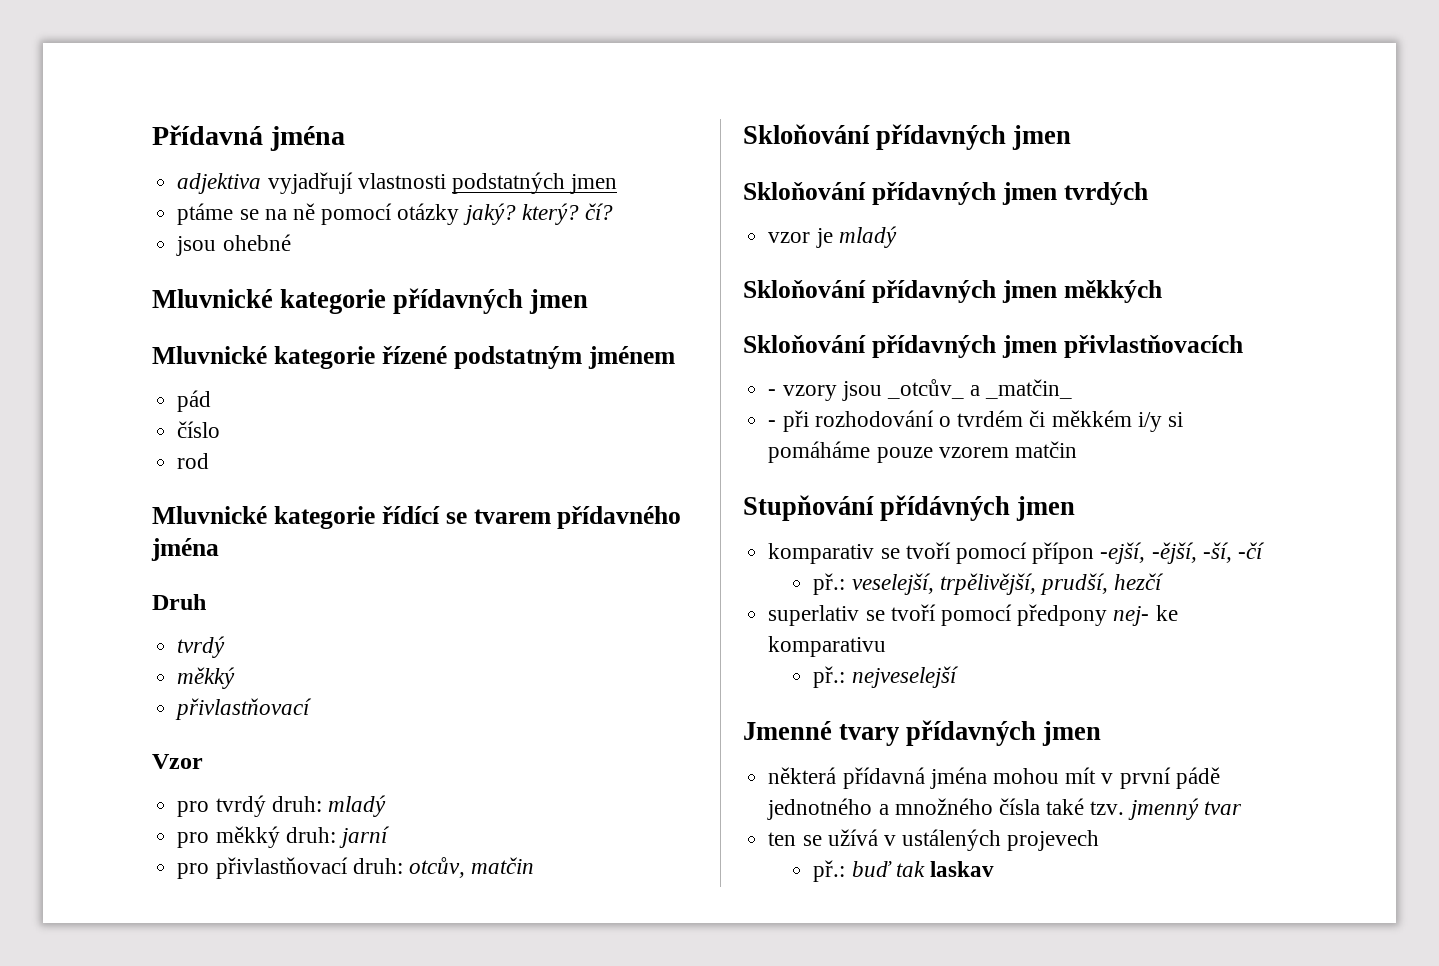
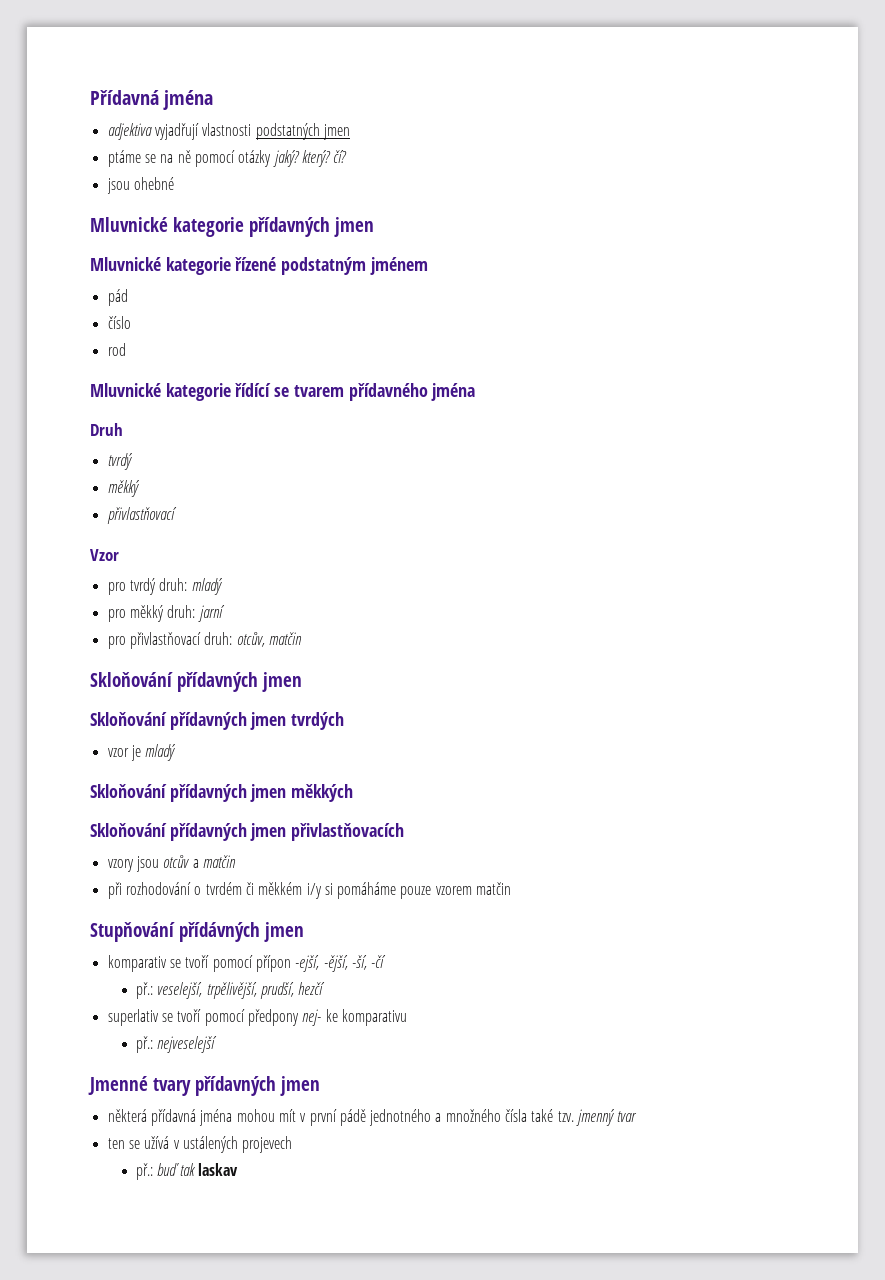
[768,389,777,396] - -> (405, 832) none
[886,379,1073,399] [768,420,777,427] _otcův_ a _matčin_ // - -> [163,855,236,868] otcův a matčin //

